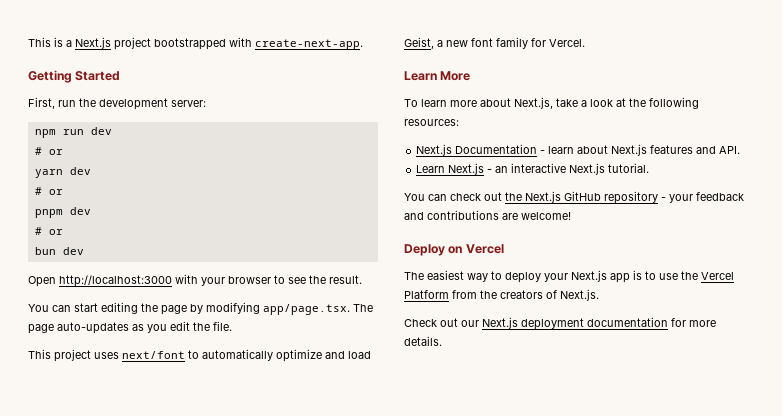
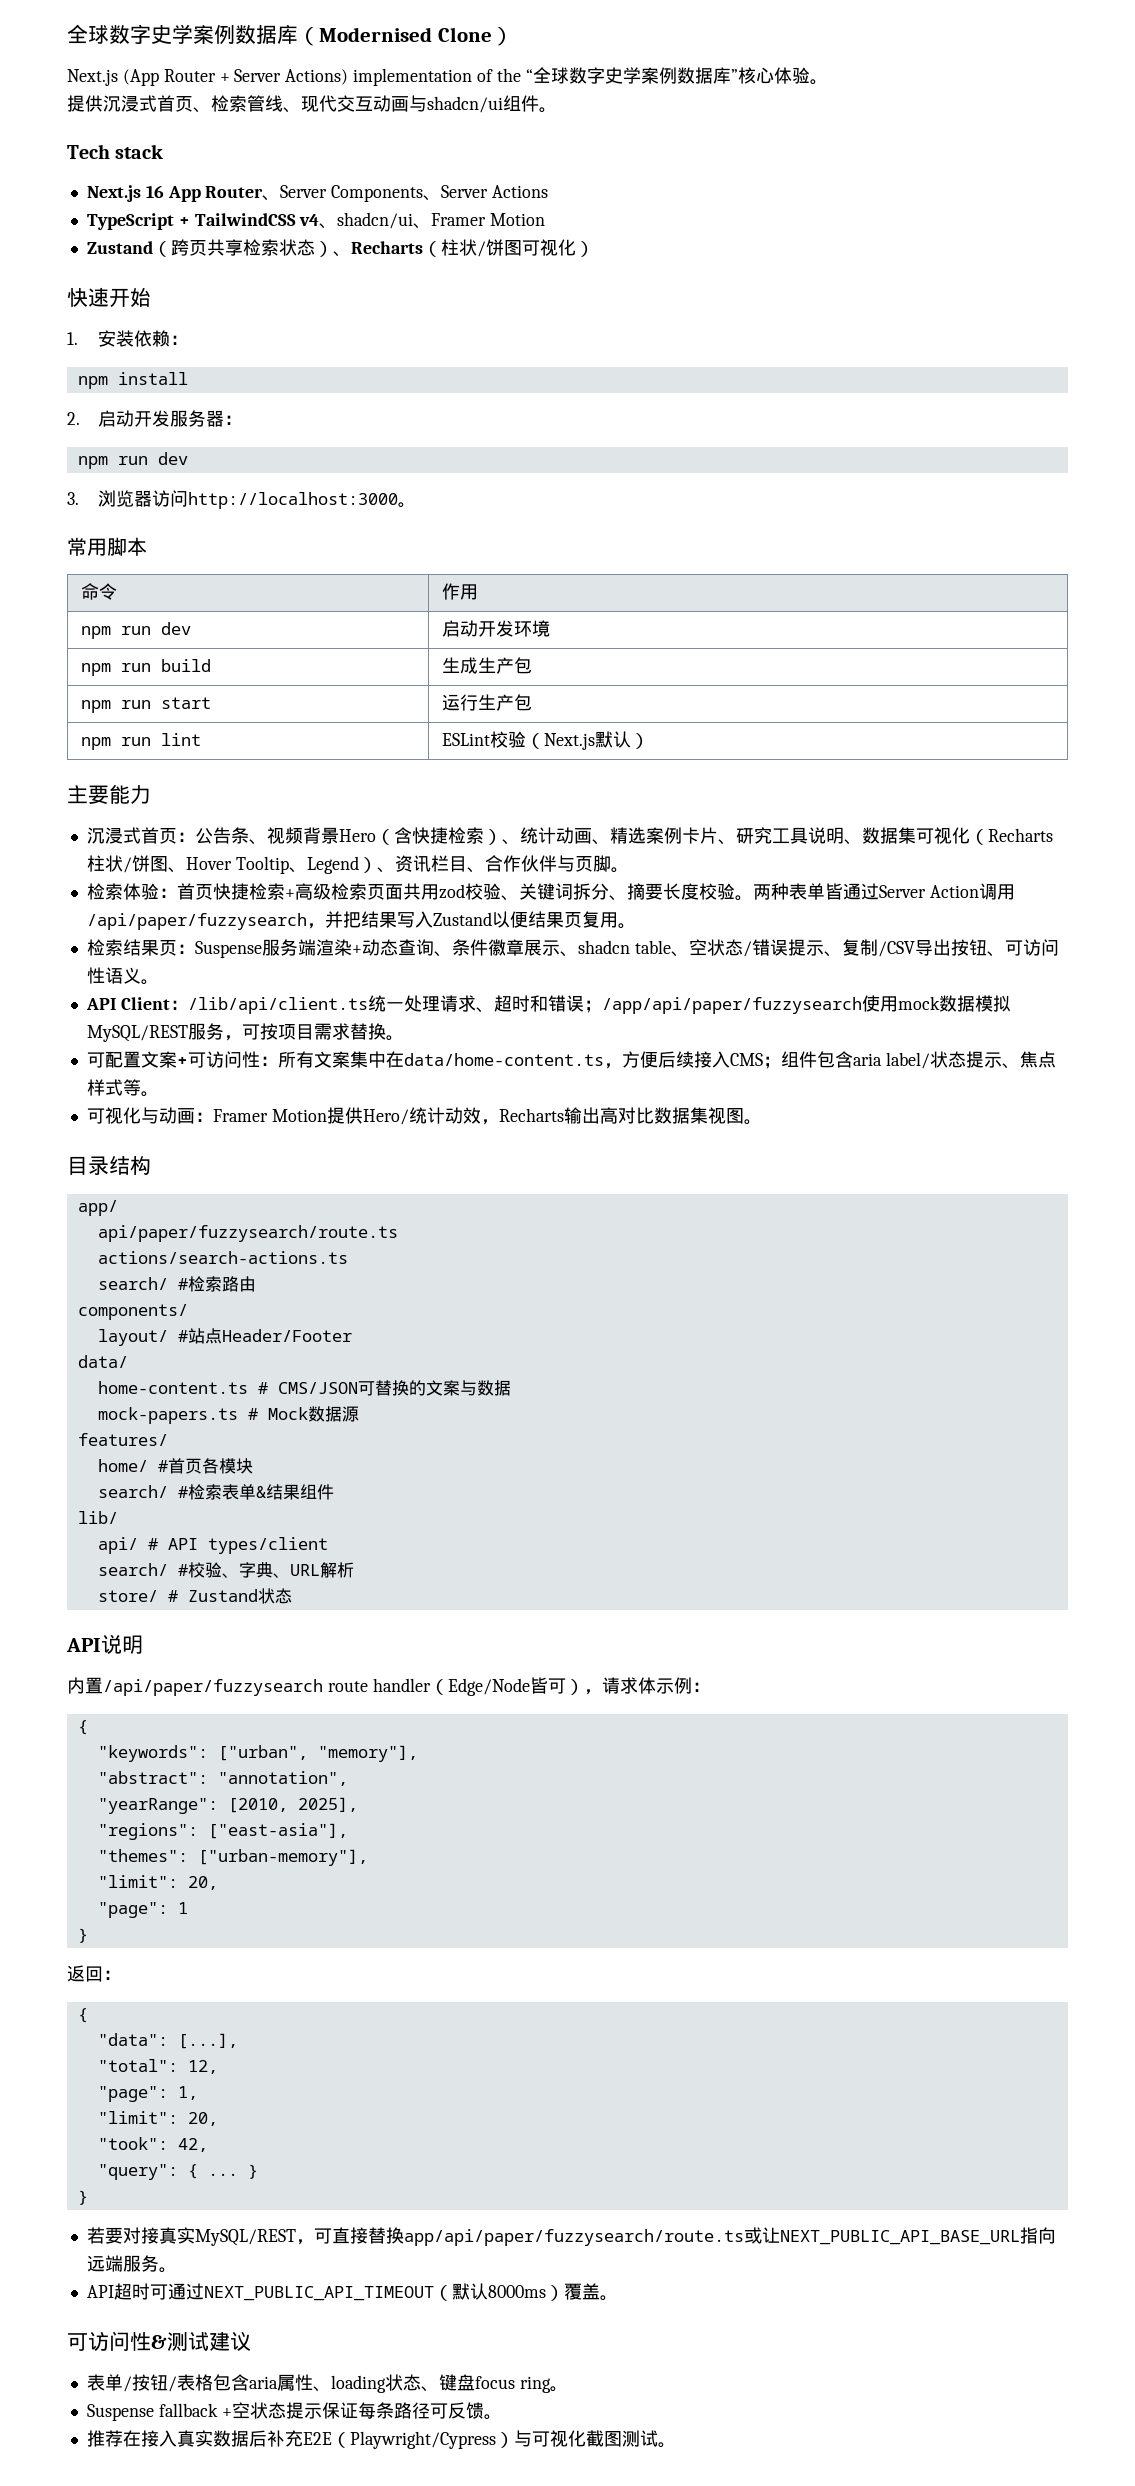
[28,37,363,50] [28,70,121,83] [28,97,206,110] [34,127,112,138] [34,147,63,155] [34,167,91,178] [34,187,63,195] [34,207,91,218] [34,227,63,235] [34,247,84,255] [28,274,362,287] [28,302,373,315] [28,321,232,334] [28,349,371,362] [404,37,585,49] [404,71,471,81] [404,97,699,109] [404,119,459,126] [416,144,741,156] [416,163,650,175] [404,191,744,204] [404,210,571,220] [404,244,504,256] [404,270,734,283] [404,289,599,301] [404,317,716,330] [404,336,442,346] This is a Next.js project bootstrapped with create-next-app. // Getting Started // First, run the development server: // npm run dev // # or // yarn dev // # or // pnpm dev // # or // bun dev // Open http://localhost:3000 with your browser to see the result. // You can start editing the page by modifying app/page.tsx. The page auto-updates as you edit the file. // This project uses next/font to automatically optimize and load Geist, a new font family for Vercel. // Learn More // To learn more about Next.js, take a look at the following resources: // Next.js Documentation - learn about Next.js features and API. // Learn Next.js - an interactive Next.js tutorial. // You can check out the Next.js GitHub repository - your feedback and contributions are welcome! // Deploy on Vercel // The easiest way to deploy your Next.js app is to use the Vercel Platform from the creators of Next.js. // Check out our Next.js deployment documentation for more details. -> [67,24,513,46] [67,67,828,86] [67,95,557,113] [67,144,164,159] [86,185,549,202] [86,212,546,230] [86,239,594,257] [67,287,151,308] [67,330,189,347] [77,372,188,389] [67,410,243,427] [77,452,188,469] [67,490,417,509] [67,537,147,556] [80,583,117,600] [441,583,478,600] [80,622,191,639] [441,620,550,637] [80,659,211,676] [441,657,532,674] [80,697,211,713] [441,694,532,711] [80,733,201,750] [441,731,649,750] [67,784,151,804] [86,827,1053,845] [86,855,629,874] [86,883,1015,901] [86,911,636,930] [86,939,1059,958] [86,967,159,985] [85,995,1011,1014] [86,1023,404,1042] [86,1051,1056,1069] [86,1079,159,1097] [86,1107,762,1125] [67,1156,151,1175] [77,1200,118,1216] [97,1225,398,1242] [97,1251,348,1264] [97,1276,256,1292] [77,1304,188,1320] [97,1328,352,1346] [77,1355,128,1368] [97,1380,511,1396] [97,1406,359,1424] [77,1433,168,1446] [97,1458,253,1474] [97,1484,334,1500] [77,1511,118,1524] [97,1537,328,1554] [97,1562,354,1578] [97,1588,292,1604] [66,1634,143,1654] [67,1677,710,1696] [77,1720,88,1735] [97,1745,418,1762] [97,1771,348,1786] [97,1797,358,1814] [97,1823,348,1840] [97,1849,368,1866] [97,1875,218,1890] [97,1902,188,1918] [77,1928,88,1943] [67,1965,121,1982] [77,2008,88,2023] [97,2033,238,2049] [97,2059,218,2074] [97,2086,198,2102] [97,2111,218,2126] [97,2137,208,2152] [97,2164,258,2180] [77,2190,88,2205] [86,2227,1056,2246] [86,2255,177,2273] [86,2283,618,2301] [67,2331,251,2351] [86,2374,568,2393] [86,2402,502,2421] [86,2430,676,2449] 全球数字史学案例数据库（Modernised Clone） // Next.js (App Router + Server Actions) implementation of the “全球数字史学案例数据库”核心体验。 // 提供沉浸式首页、检索管线、现代交互动画与shadcn/ui组件。 // Tech stack // Next.js 16 App Router、Server Components、Server Actions // TypeScript + TailwindCSS v4、shadcn/ui、Framer Motion // Zustand（跨页共享检索状态）、Recharts（柱状/饼图可视化） // 快速开始 // 1.安装依赖： // npm install // 2.启动开发服务器： // npm run dev // 3.浏览器访问http://localhost:3000。 // 常用脚本 // 命令 | 作用 // npm run dev | 启动开发环境 // npm run build | 生成生产包 // npm run start | 运行生产包 // npm run lint | ESLint校验（Next.js默认） // 主要能力 // 沉浸式首页：公告条、视频背景Hero（含快捷检索）、统计动画、精选案例卡片、研究工具说明、数据集可视化（Recharts柱状/饼图、Hover Tooltip、Legend）、资讯栏目、合作伙伴与页脚。 // 检索体验：首页快捷检索+高级检索页面共用zod校验、关键词拆分、摘要长度校验。两种表单皆通过Server Action调用/api/paper/fuzzysearch，并把结果写入Zustand以便结果页复用。 // 检索结果页：Suspense服务端渲染+动态查询、条件徽章展示、shadcn table、空状态/错误提示、复制/CSV导出按钮、可访问性语义。 // API Client：/lib/api/client.ts统一处理请求、超时和错误；/app/api/paper/fuzzysearch使用mock数据模拟MySQL/REST服务，可按项目需求替换。 // 可配置文案+可访问性：所有文案集中在data/home-content.ts，方便后续接入CMS；组件包含aria label/状态提示、焦点样式等。 // 可视化与动画：Framer Motion提供Hero/统计动效，Recharts输出高对比数据集视图。 // 目录结构 // app/ // api/paper/fuzzysearch/route.ts // actions/search-actions.ts // search/ #检索路由 // components/ // layout/ #站点Header/Footer // data/ // home-content.ts # CMS/JSON可替换的文案与数据 // mock-papers.ts # Mock数据源 // features/ // home/ #首页各模块 // search/ #检索表单&结果组件 // lib/ // api/ # API types/client // search/ #校验、字典、URL解析 // store/ # Zustand状态 // API说明 // 内置/api/paper/fuzzysearch route handler（Edge/Node皆可），请求体示例： // { // "keywords": ["urban", "memory"], // "abstract": "annotation", // "yearRange": [2010, 2025], // "regions": ["east-asia"], // "themes": ["urban-memory"], // "limit": 20, // "page": 1 // } // 返回： // { // "data": [...], // "total": 12, // "page": 1, // "limit": 20, // "took": 42, // "query": { ... } // } // 若要对接真实MySQL/REST，可直接替换app/api/paper/fuzzysearch/route.ts或让NEXT_PUBLIC_API_BASE_URL指向远端服务。 // API超时可通过NEXT_PUBLIC_API_TIMEOUT（默认8000ms）覆盖。 // 可访问性&测试建议 // 表单/按钮/表格包含aria属性、loading状态、键盘focus ring。 // Suspense fallback +空状态提示保证每条路径可反馈。 // 推荐在接入真实数据后补充E2E（Playwright/Cypress）与可视化截图测试。

